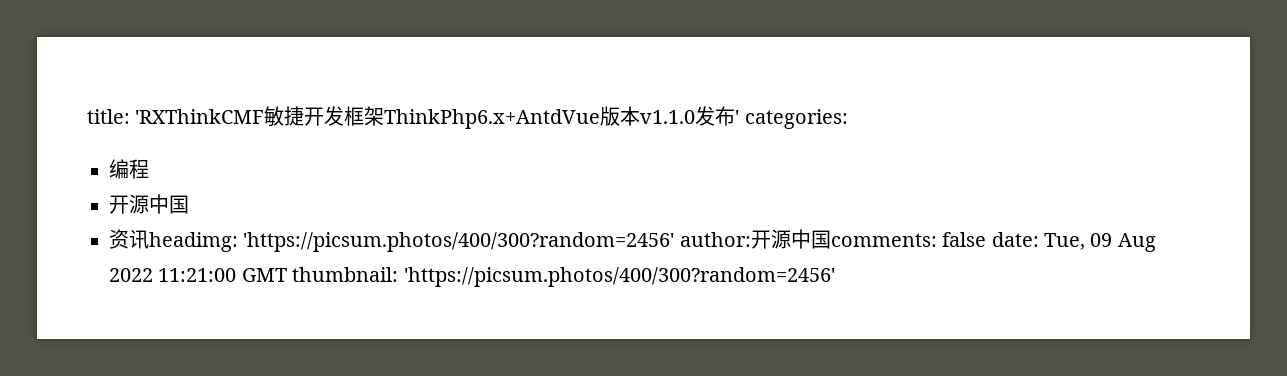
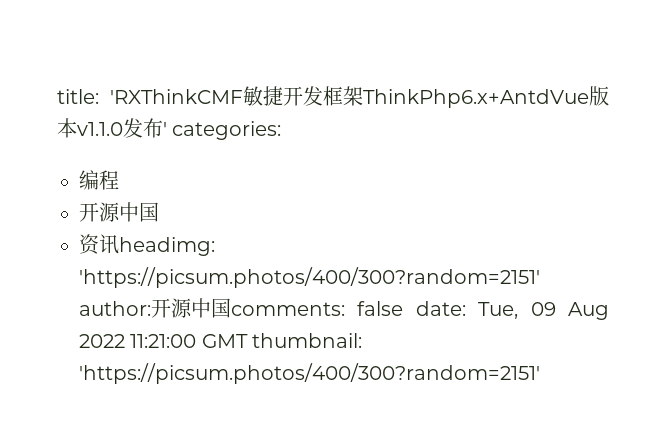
[243,232,675,252] 'https://picsum.photos/400/300?random=2456' -> [79,267,540,288] 'https://picsum.photos/400/300?random=2151'
[403,267,835,287] 'https://picsum.photos/400/300?random=2456' -> [79,363,540,384] 'https://picsum.photos/400/300?random=2151'

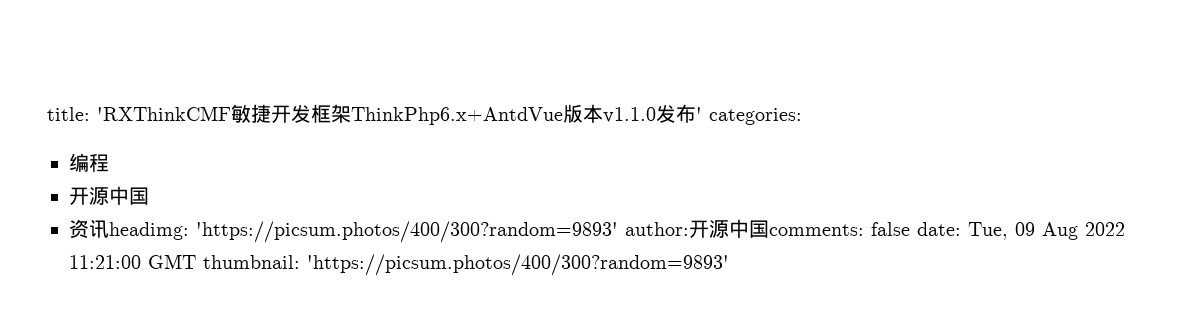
[79,267,540,288] 'https://picsum.photos/400/300?random=2151' -> [196,221,618,243] 'https://picsum.photos/400/300?random=9893'
[79,363,540,384] 'https://picsum.photos/400/300?random=2151' -> [307,254,729,276] 'https://picsum.photos/400/300?random=9893'

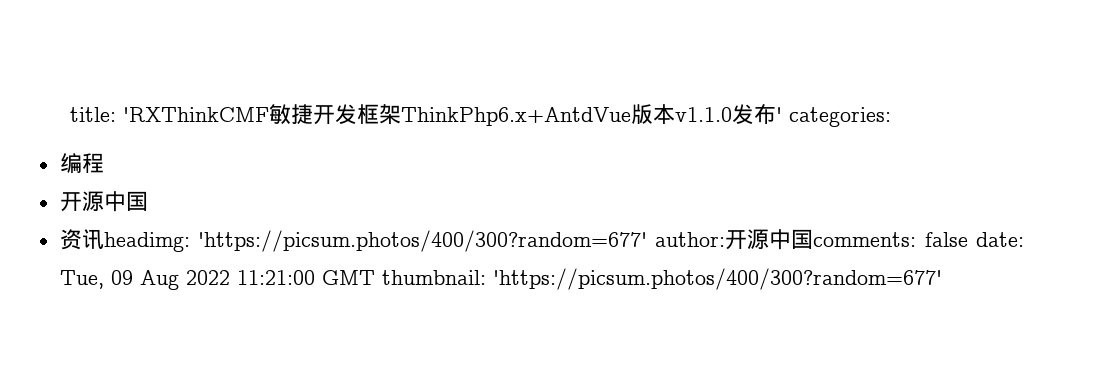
[196,221,618,243] 'https://picsum.photos/400/300?random=9893' -> [197,230,647,252] 'https://picsum.photos/400/300?random=677'
[307,254,729,276] 'https://picsum.photos/400/300?random=9893' -> [492,268,942,290] 'https://picsum.photos/400/300?random=677'

